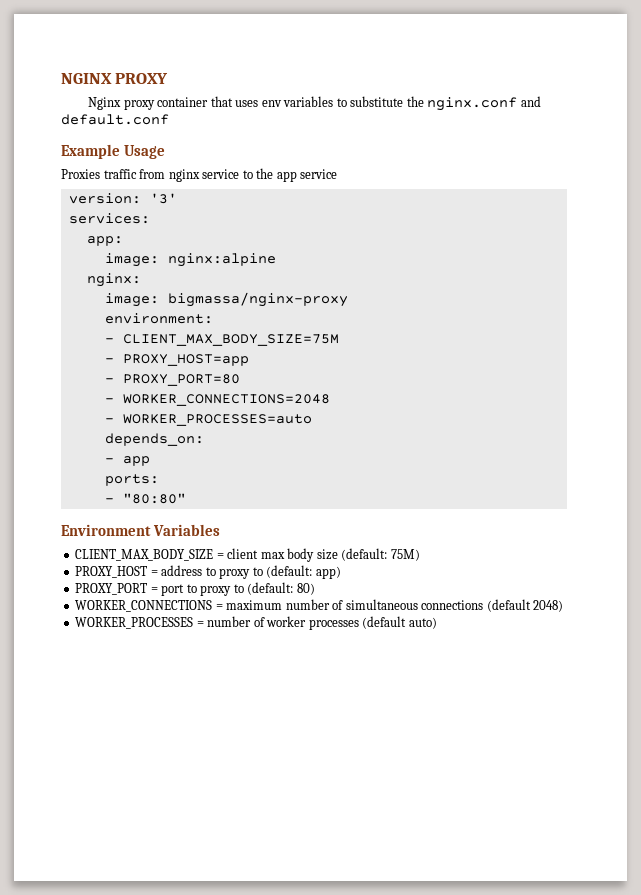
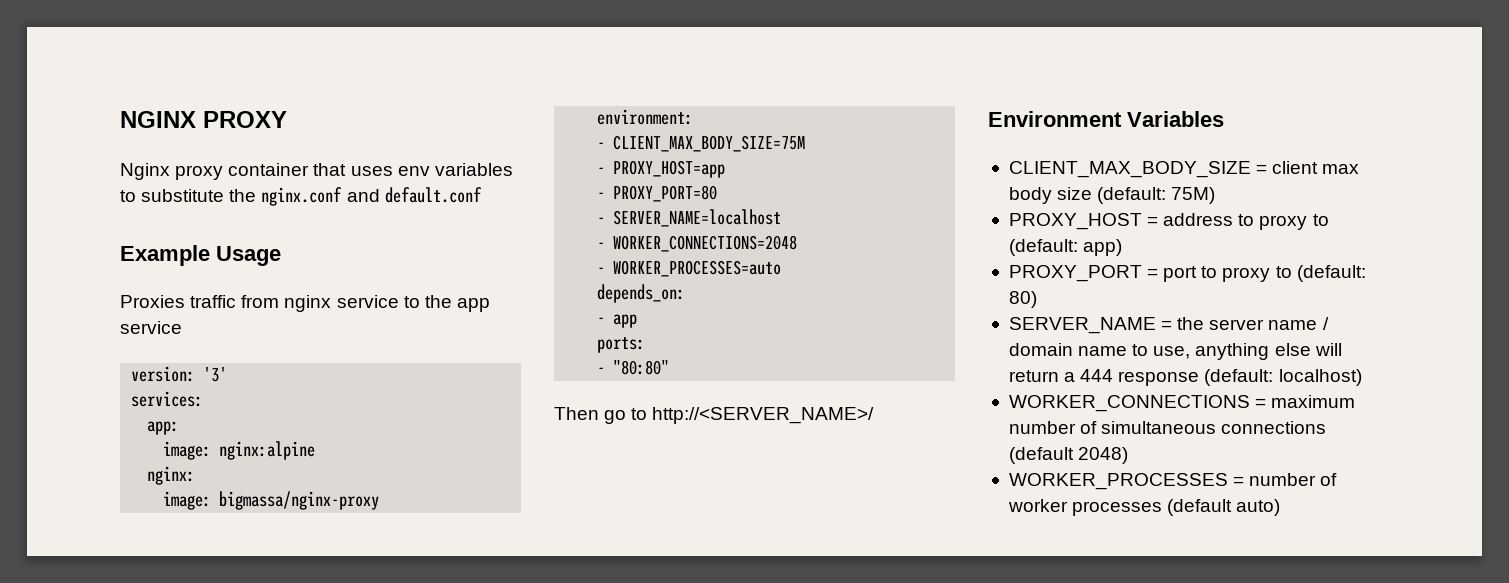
(240, 380) none -> [597,209,782,227] // - SERVER_NAME=localhost
(186, 498) none -> [554,407,875,424] // Then go to http://<SERVER_NAME>/
(315, 589) none -> [1008,317,1329,334] [1008,343,1342,360] [1008,369,1362,386] // SERVER_NAME = the server name / domain name to use, anything else will return a 444 response (default: localhost)

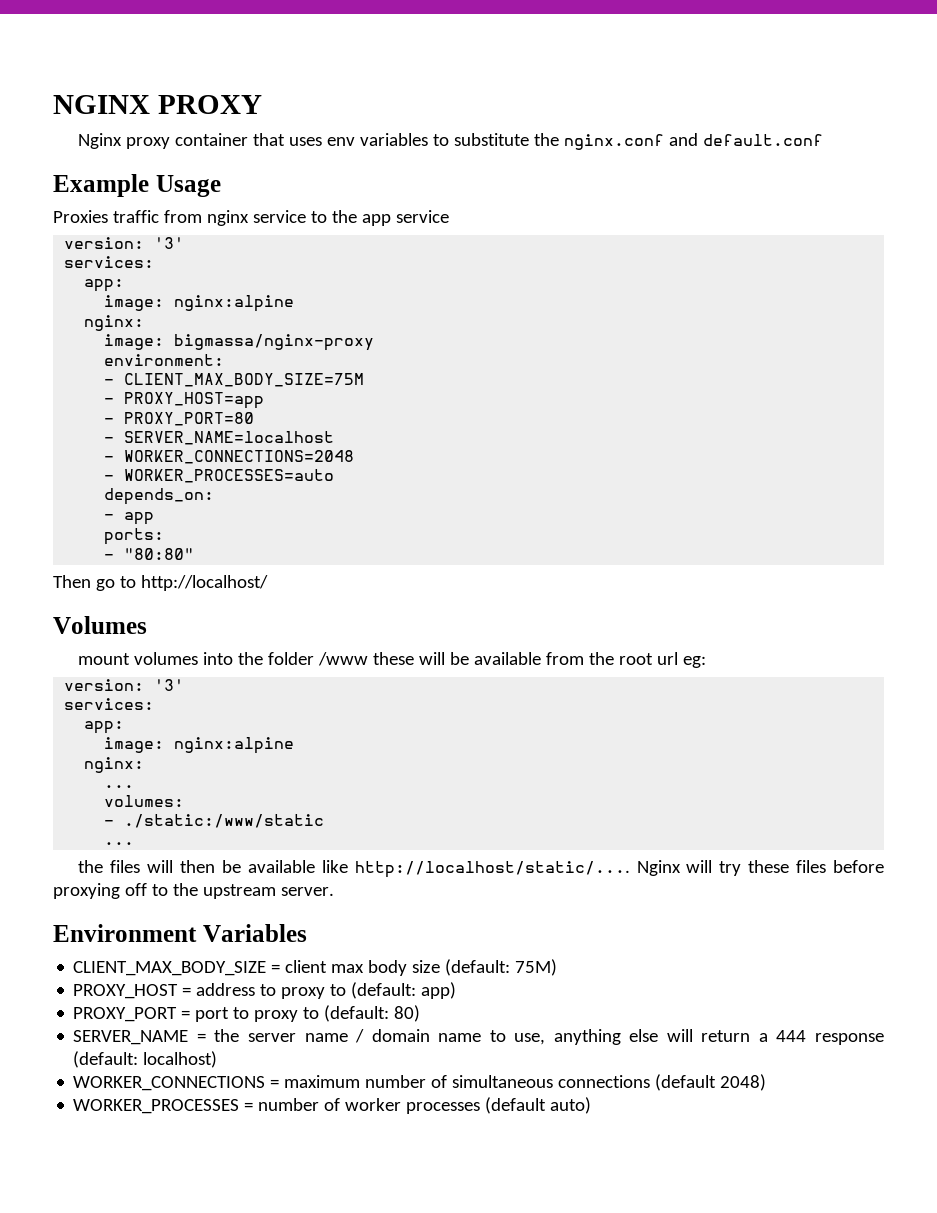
[652,407,875,424] http://<SERVER_NAME>/ -> [140,575,268,591] [53,616,147,634] [78,652,707,668] [64,679,185,691] [64,698,155,710] [84,721,125,734] [104,737,295,754] [84,757,145,773] [104,785,135,788] [104,795,185,807] [104,814,325,828] [104,842,135,845] [78,860,884,878] [53,883,334,899] http://localhost/ // Volumes // mount volumes into the folder /www these will be available from the root url eg: // version: '3' // services: // app: // image: nginx:alpine // nginx: // ... // volumes: // - ./static:/www/static // ... // the files will then be available like http://localhost/static/.... Nginx will try these files before proxying off to the upstream server.

